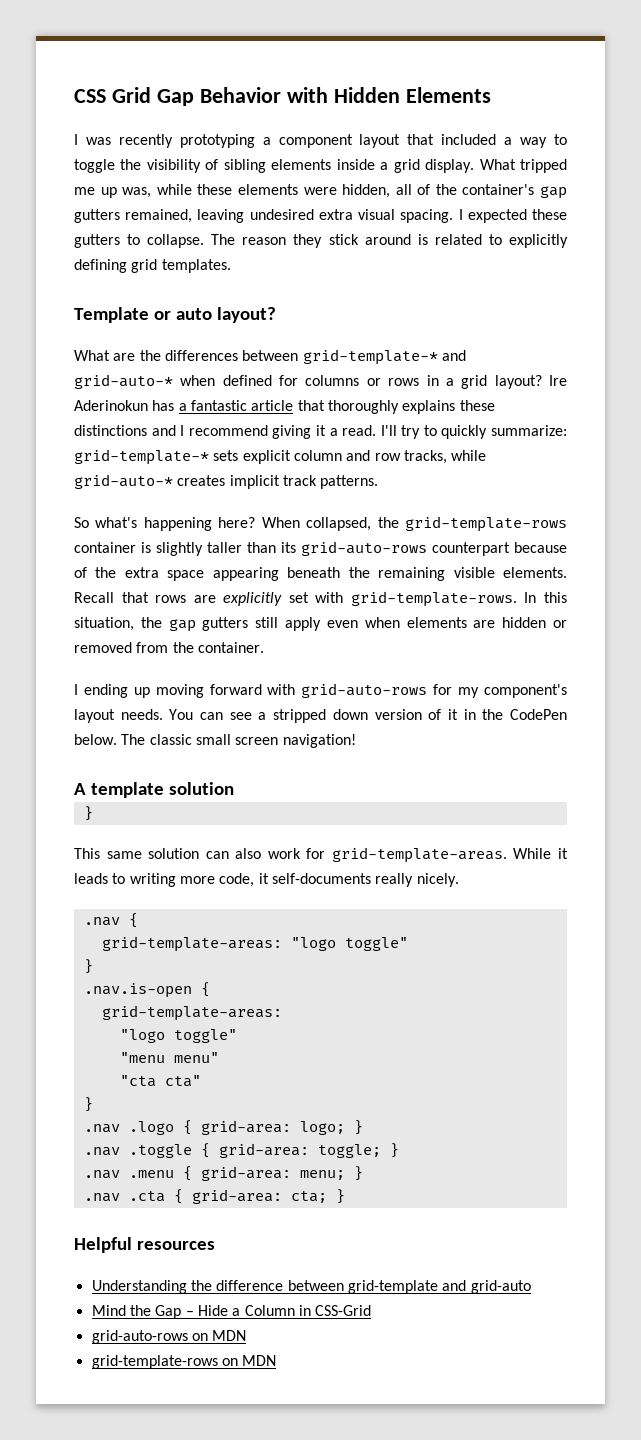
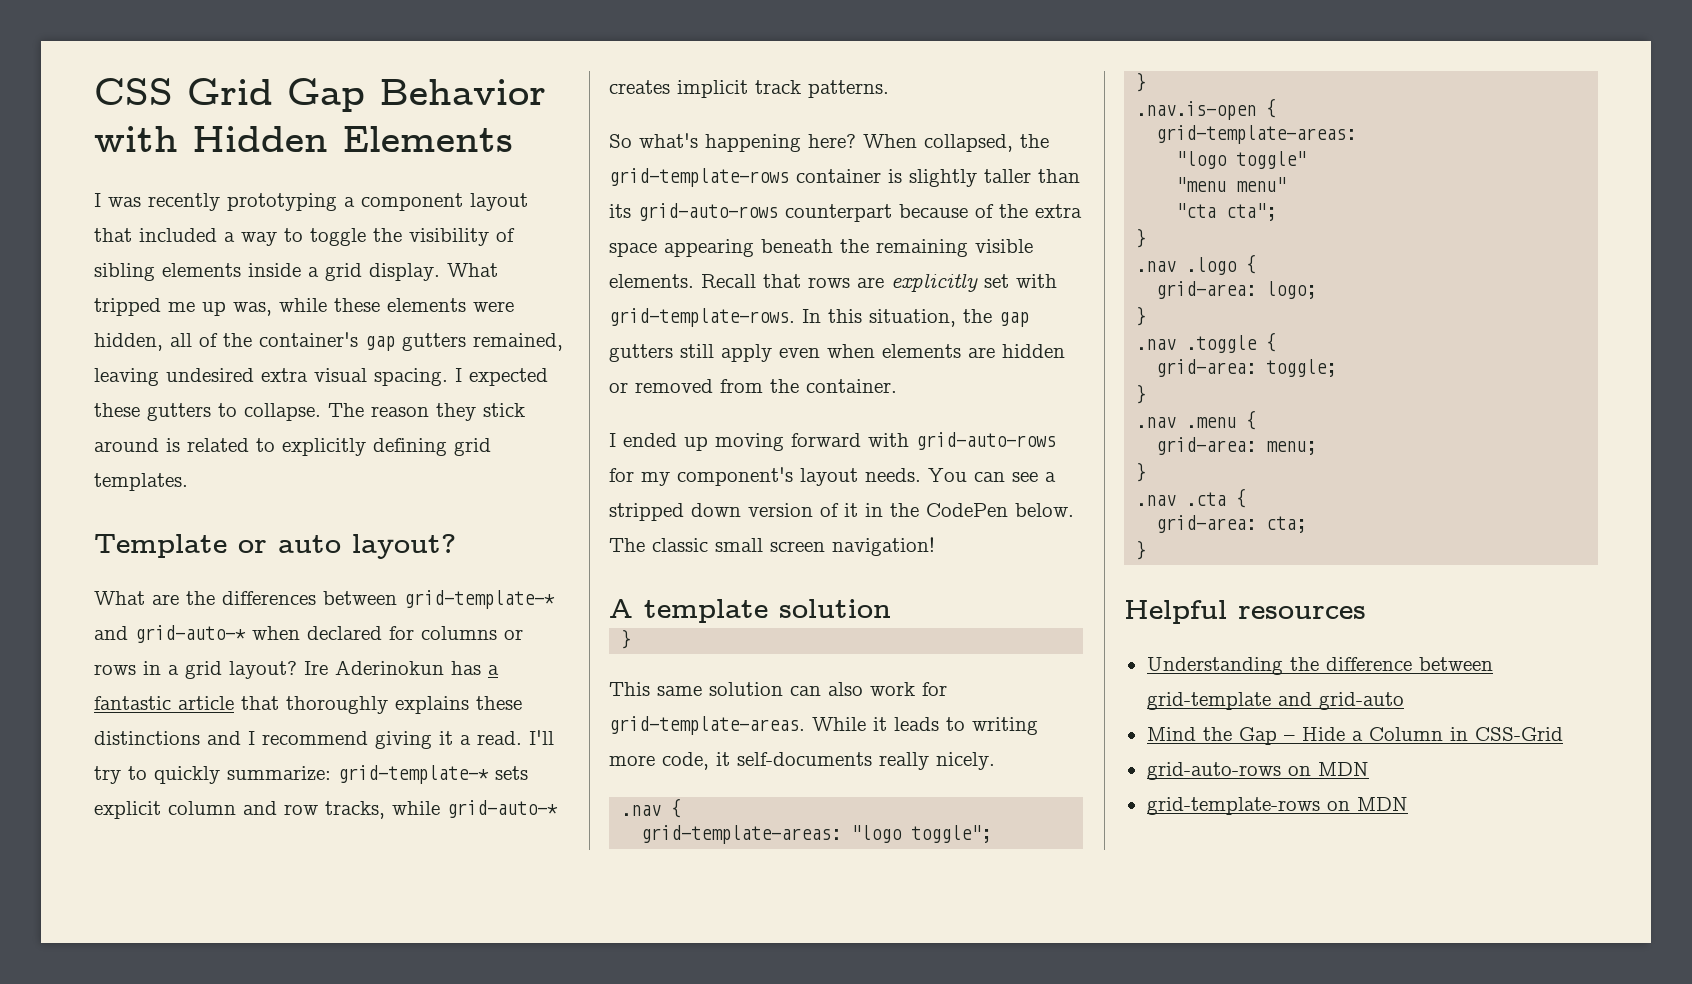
[222,375,272,386] defined -> [307,626,382,640] declared
[83,684,128,698] ending -> [623,433,677,447] ended
[344,937,408,951] toggle" -> [911,825,992,843] toggle";
[164,1075,201,1087] cta" -> [1226,203,1277,221] cta";
(192, 1127) none -> (1257, 264) //
(345, 1128) none -> (1317, 290) //
(210, 1150) none -> (1277, 342) //
(381, 1151) none -> (1337, 368) //
(192, 1173) none -> (1257, 420) //
(345, 1175) none -> (1317, 448) //
(183, 1196) none -> (1247, 498) //
(327, 1197) none -> (1307, 524) //

